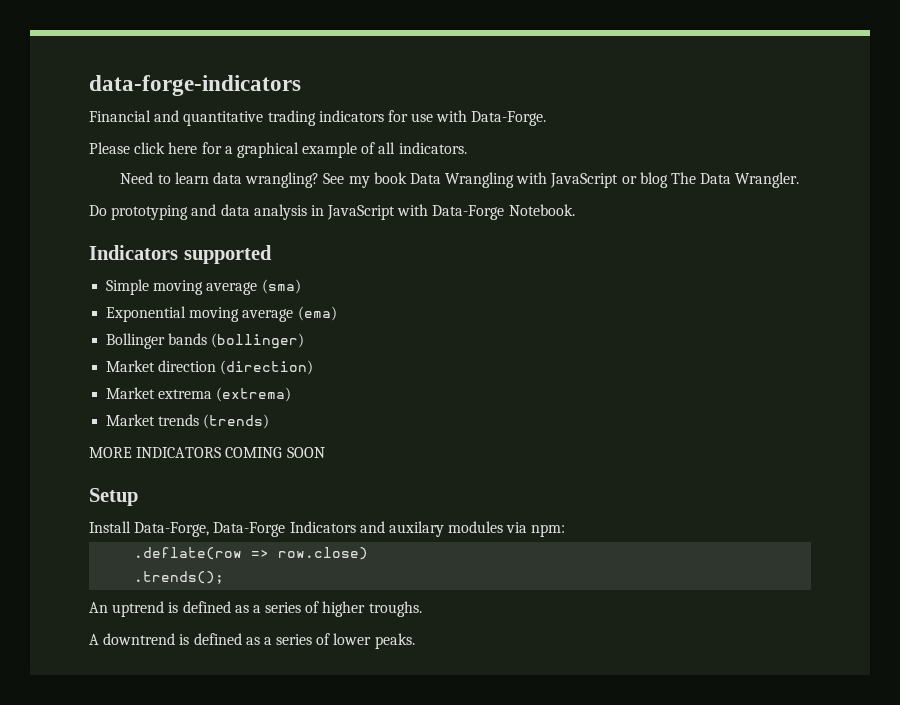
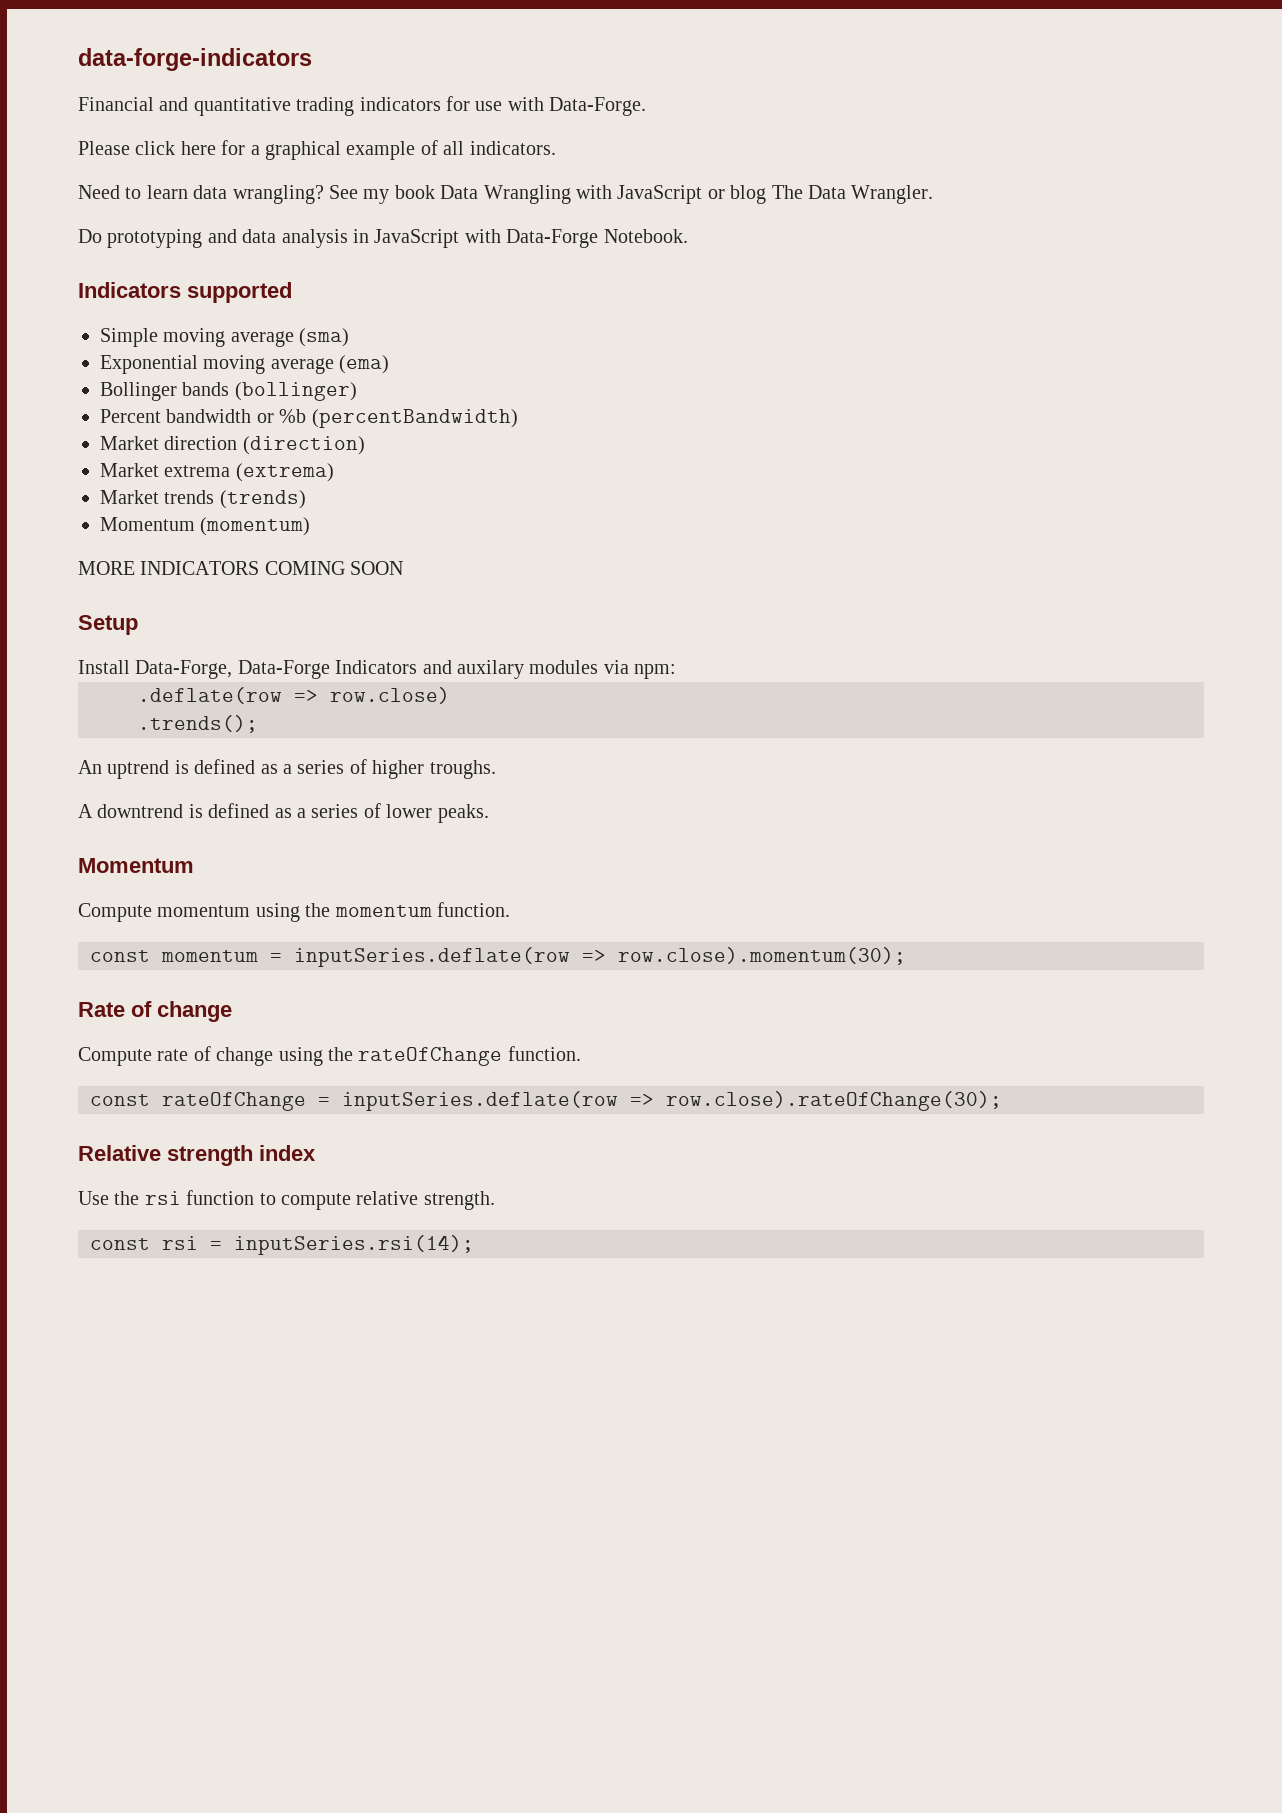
(305, 341) none -> [100,409,518,428] // Percent bandwidth or %b (percentBandwidth)
(270, 421) none -> [100,517,311,536] // Momentum (momentum)
(415, 641) none -> [78,858,194,873] [78,902,510,922] [90,947,906,967] [78,1001,232,1022] [78,1046,581,1066] [90,1091,1002,1111] [78,1145,316,1166] [78,1190,495,1210] [90,1235,474,1255] // Momentum // Compute momentum using the momentum function. // const momentum = inputSeries.deflate(row => row.close).momentum(30); // Rate of change // Compute rate of change using the rateOfChange function. // const rateOfChange = inputSeries.deflate(row => row.close).rateOfChange(30); // Relative strength index // Use the rsi function to compute relative strength. // const rsi = inputSeries.rsi(14);

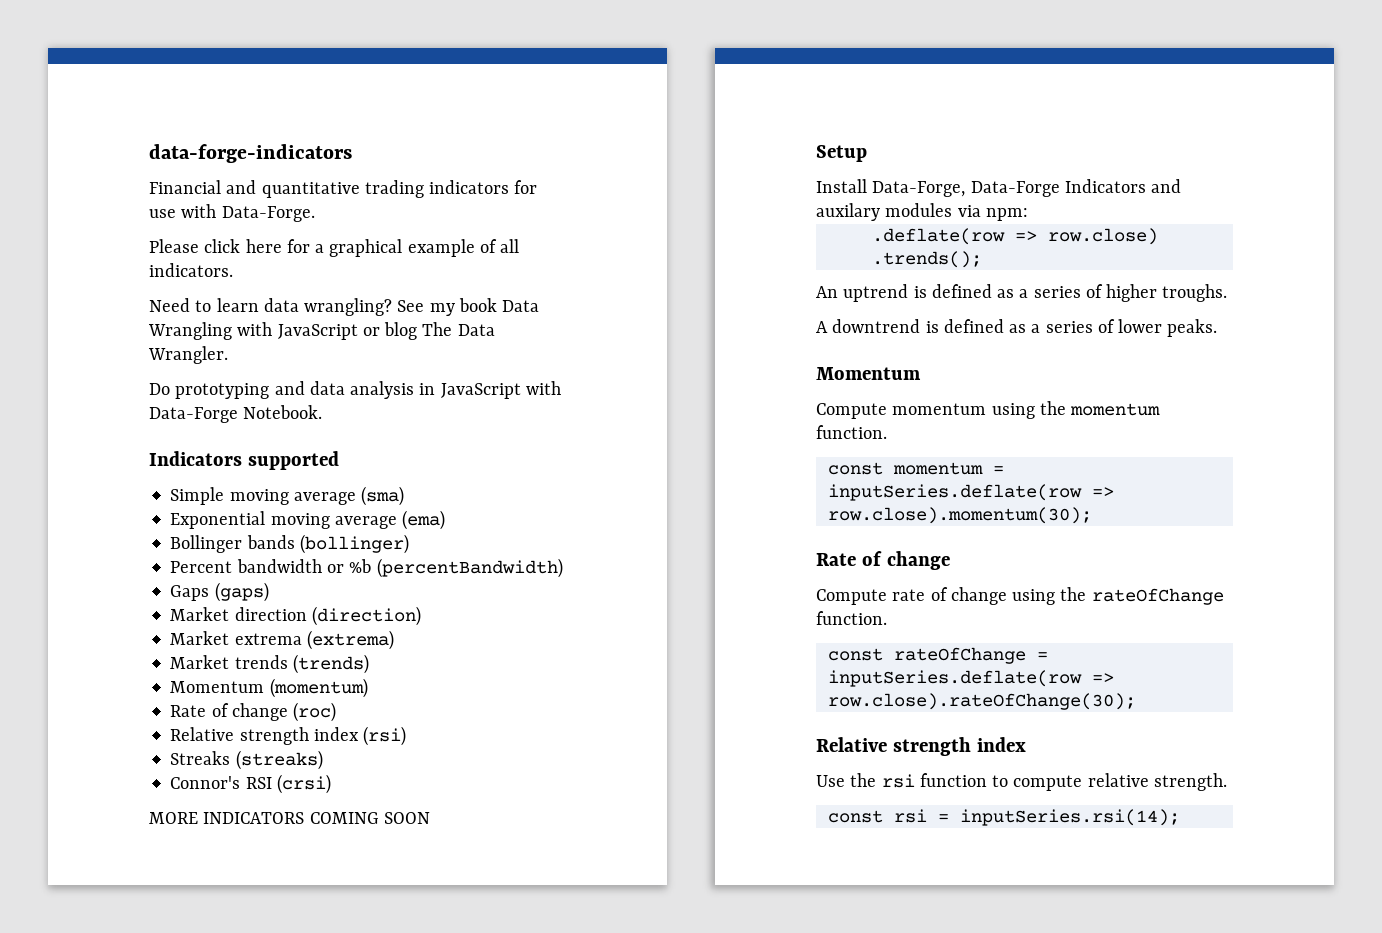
(518, 418) none -> [170,582,269,602] // Gaps (gaps)
(311, 526) none -> [170,702,337,722] [170,726,407,746] [170,750,323,770] [170,774,331,794] // Rate of change (roc) // Relative strength index (rsi) // Streaks (streaks) // Connor's RSI (crsi)

